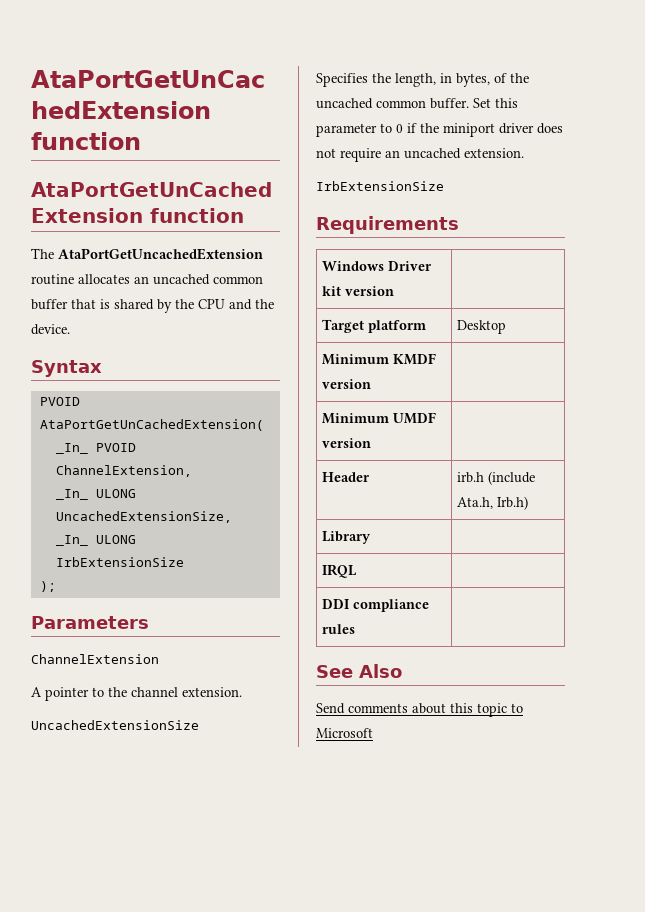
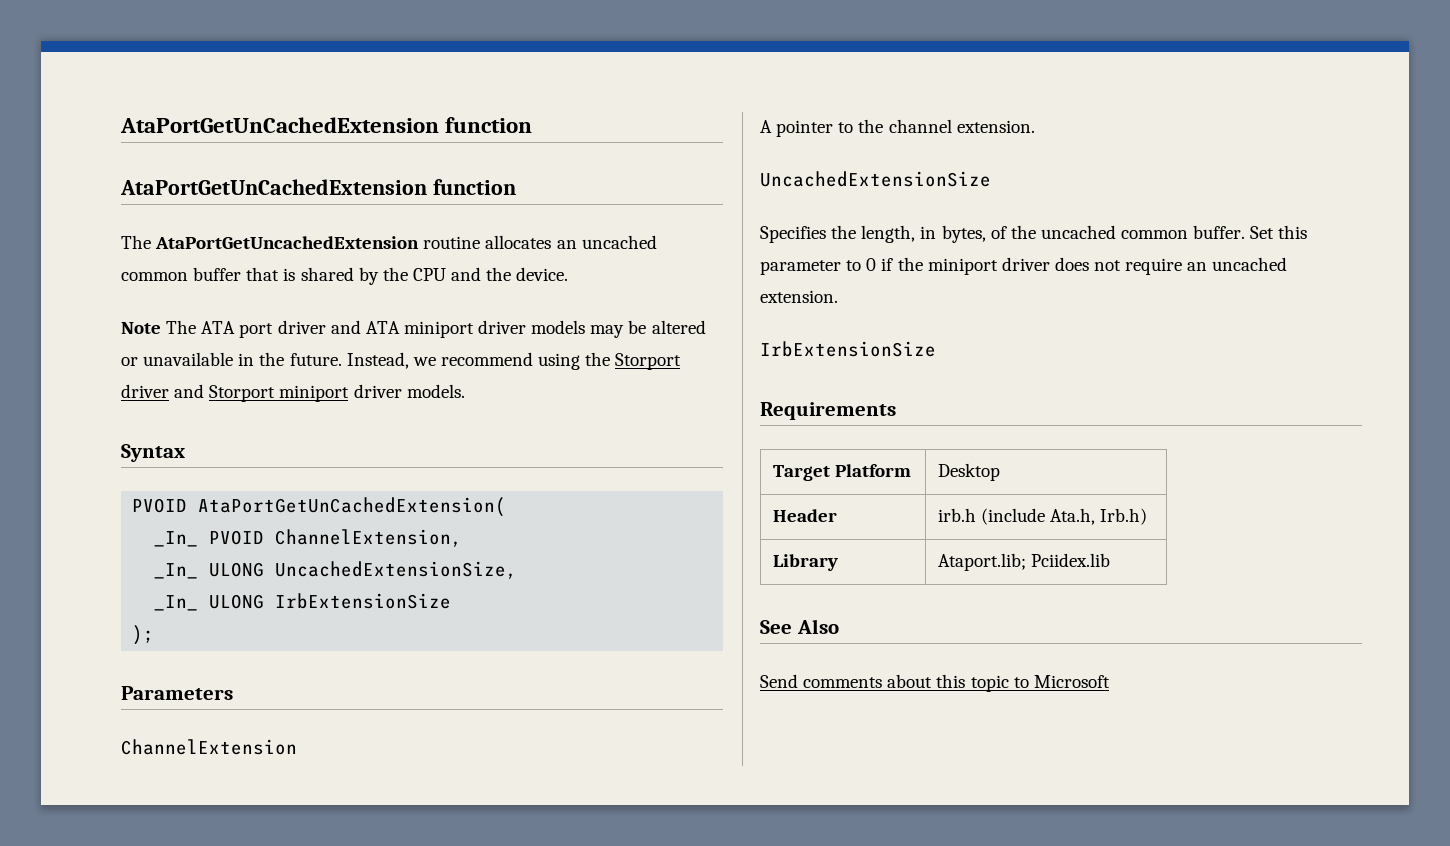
(70, 329) none -> [121,320,706,338] [121,352,682,370] [121,384,465,402] // Note The ATA port driver and ATA miniport driver models may be altered or unavailable in the future. Instead, we recommend using the Storport driver and Storport miniport driver models.
[321,261,432,271] [321,286,394,296] // Windows Driver kit version | -> (896, 411) none
[367,320,426,333] platform -> [834,464,911,477] Platform
[321,353,436,365] [321,379,371,389] [321,412,436,424] [321,438,371,448] // Minimum KMDF version | // Minimum UMDF version | -> (1000, 472) none
[321,564,357,578] [321,599,429,612] [321,624,355,634] // IRQL | // DDI compliance rules | -> [937,553,1110,571] Ataport.lib; Pciidex.lib

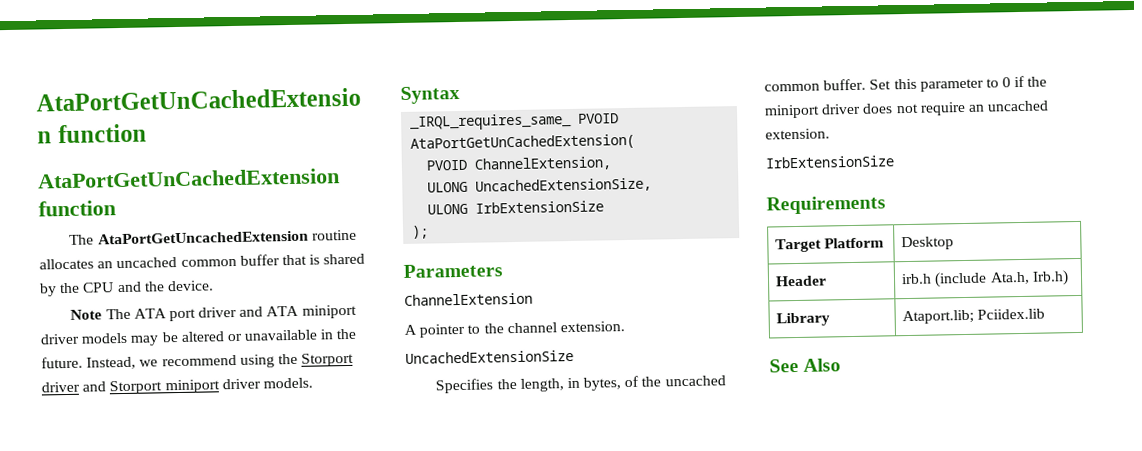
(185, 453) none -> [410,112,573,131] _IRQL_requires_same_
[154,531,199,547] _In_ -> (636, 142) none
[154,563,199,579] _In_ -> (613, 164) none
[154,595,199,611] _In_ -> (653, 185) none
[760,674,1110,692] // Send comments about this topic to Microsoft -> (842, 365) none

